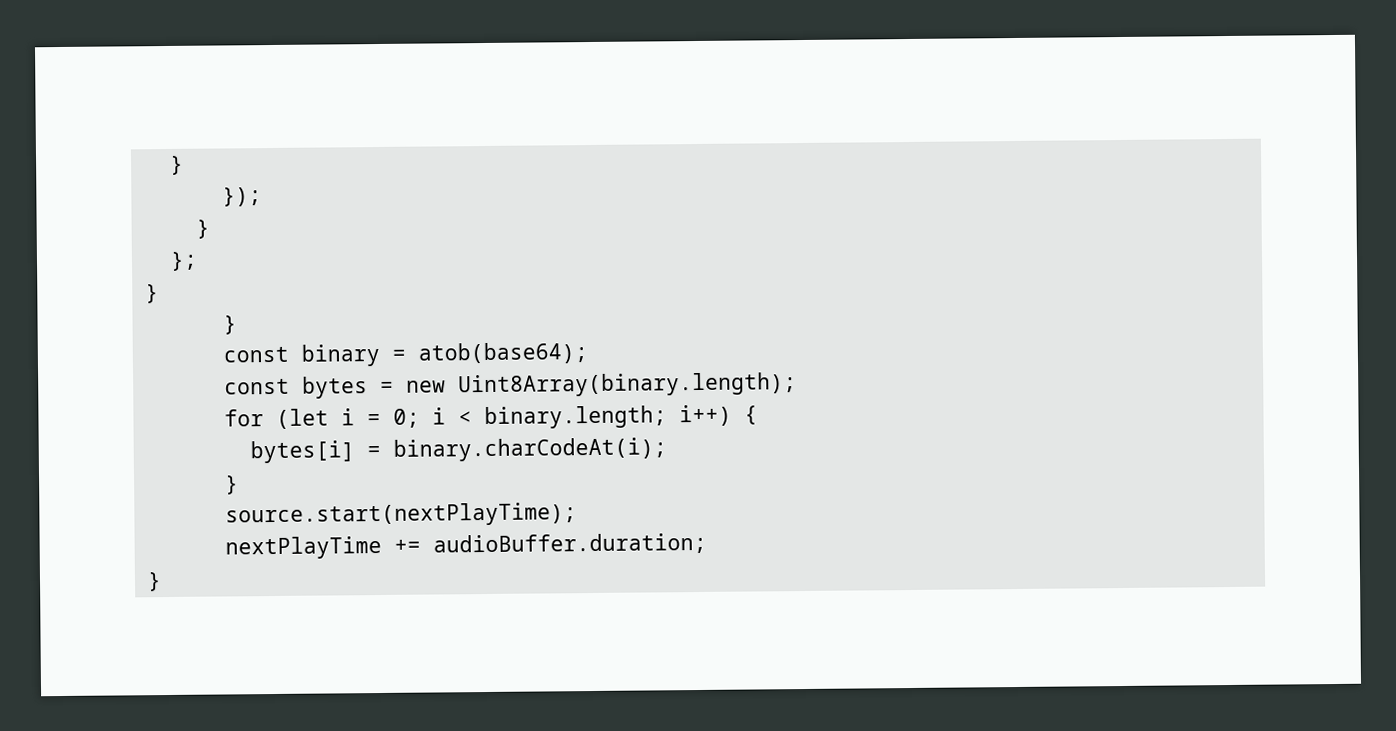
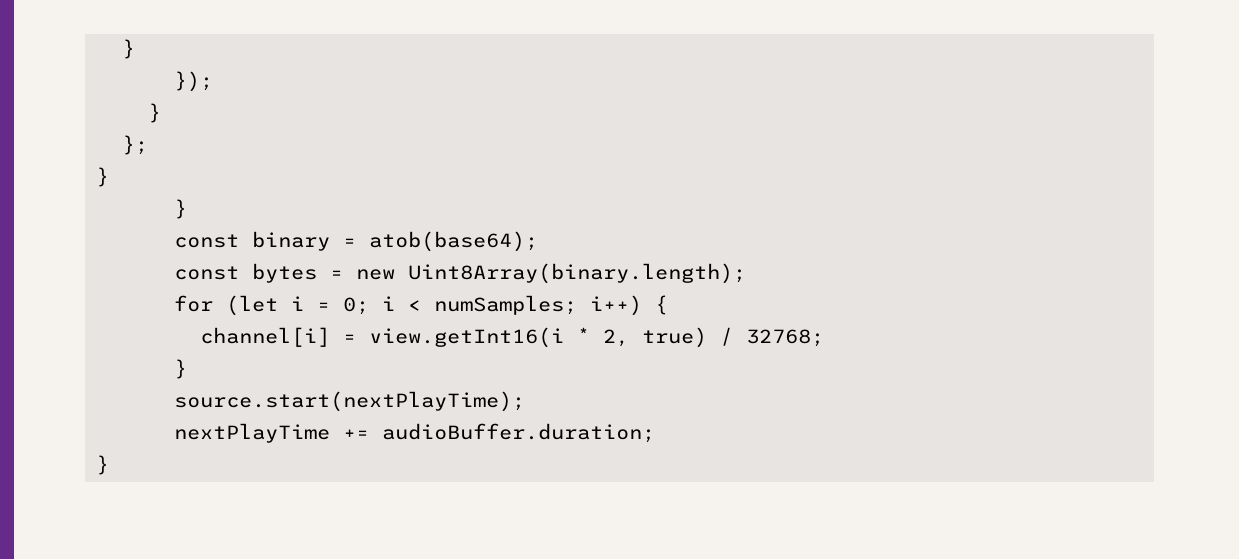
[483,405,667,430] binary.length; -> [433,295,577,315] numSamples;
[249,437,667,464] bytes[i] = binary.charCodeAt(i); -> [199,327,824,348] channel[i] = view.getInt16(i * 2, true) / 32768;

